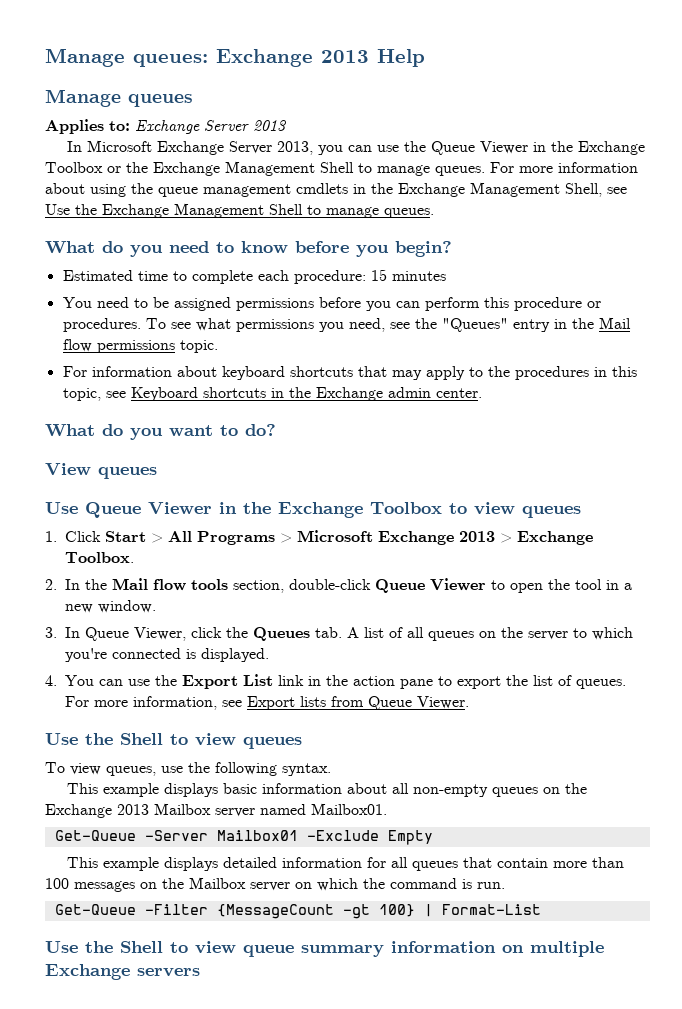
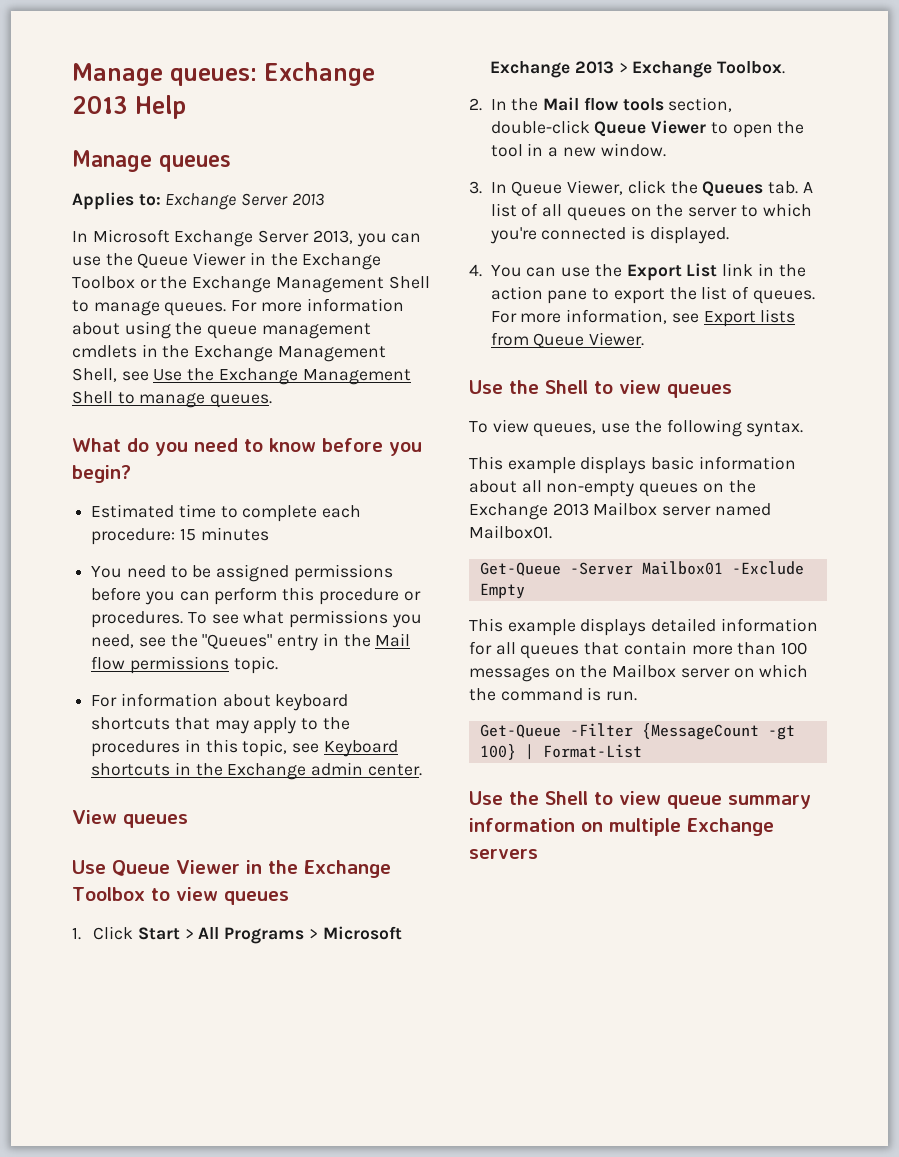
[45,424,276,440] // What do you want to do? -> (422, 770) none

